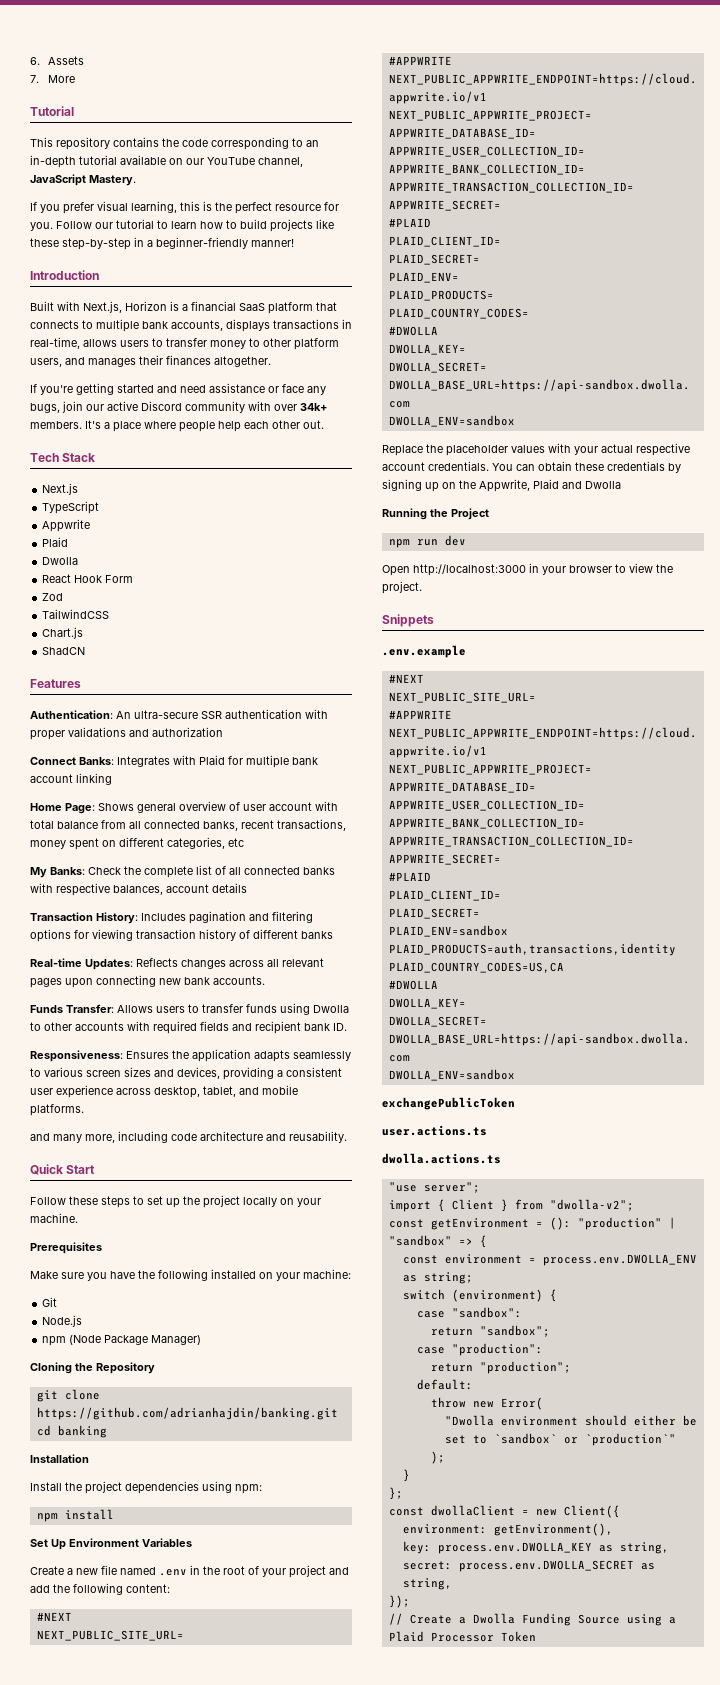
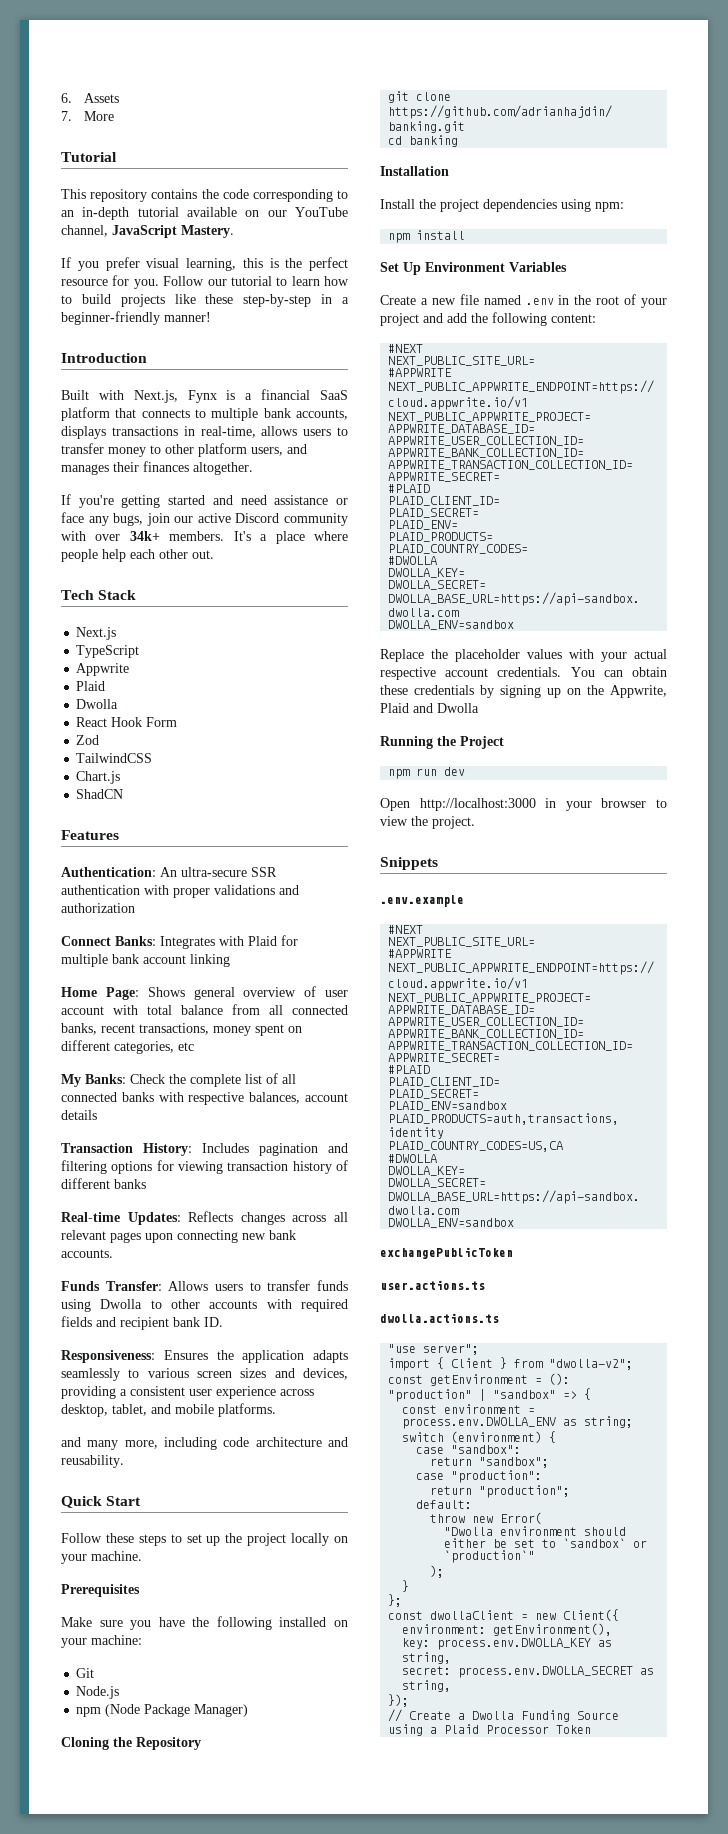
[125,301,167,311] Horizon -> [187,390,217,403] Fynx

